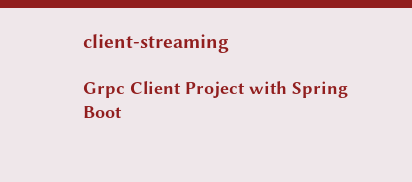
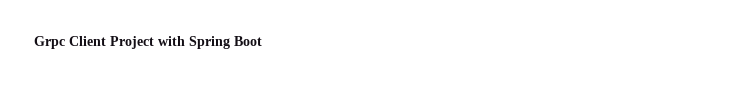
[83,34,229,53] client-streaming // -> (34, 42) none

